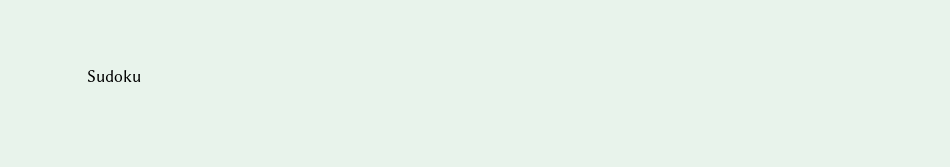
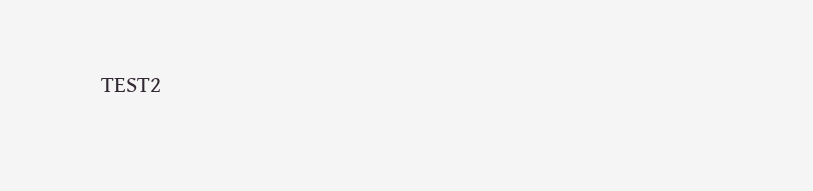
[87,70,141,82] Sudoku -> [101,78,161,92] TEST2

